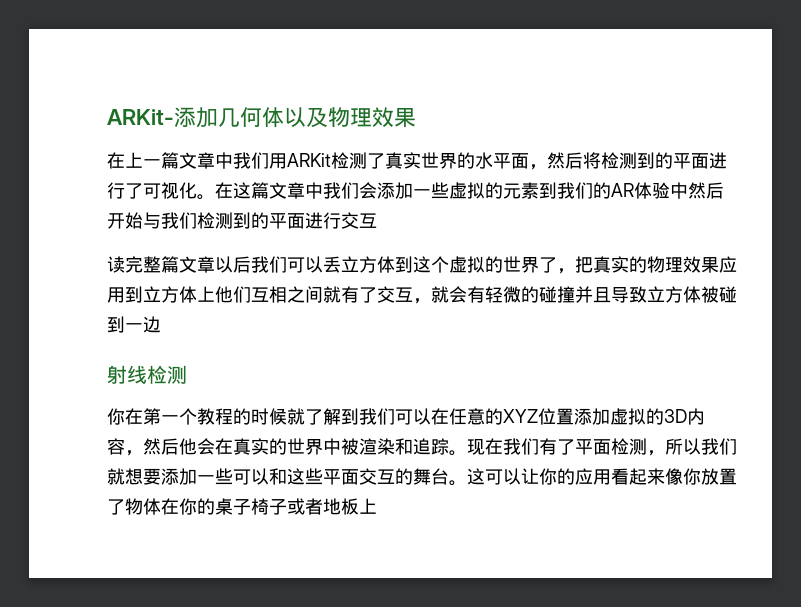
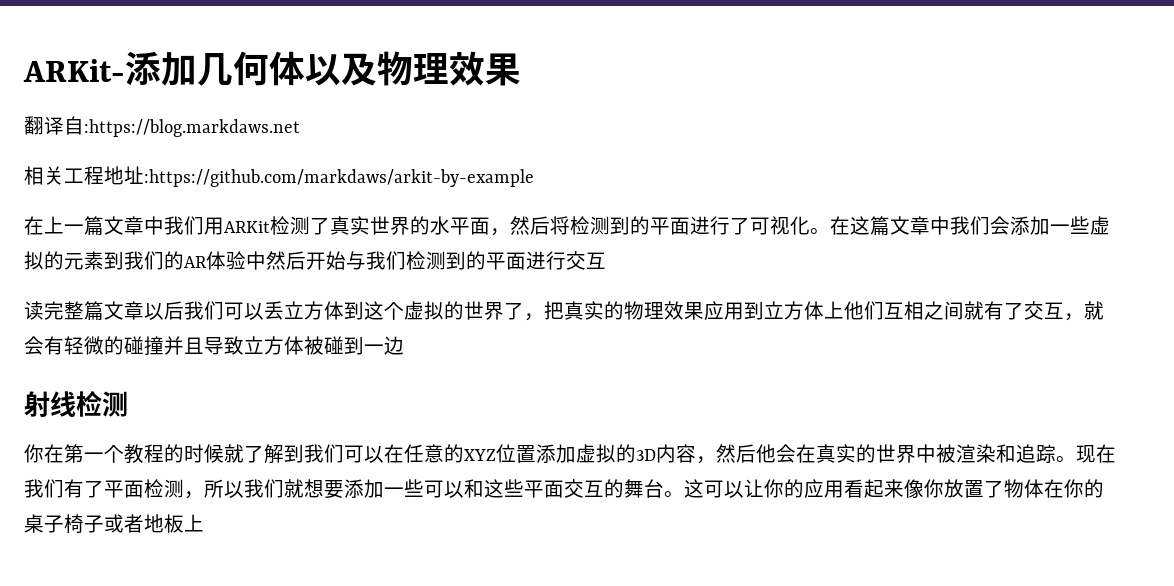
(416, 117) none -> [24,116,300,137] [24,166,534,187] // 翻译自:https://blog.markdaws.net // 相关工程地址:https://github.com/markdaws/arkit-by-example

